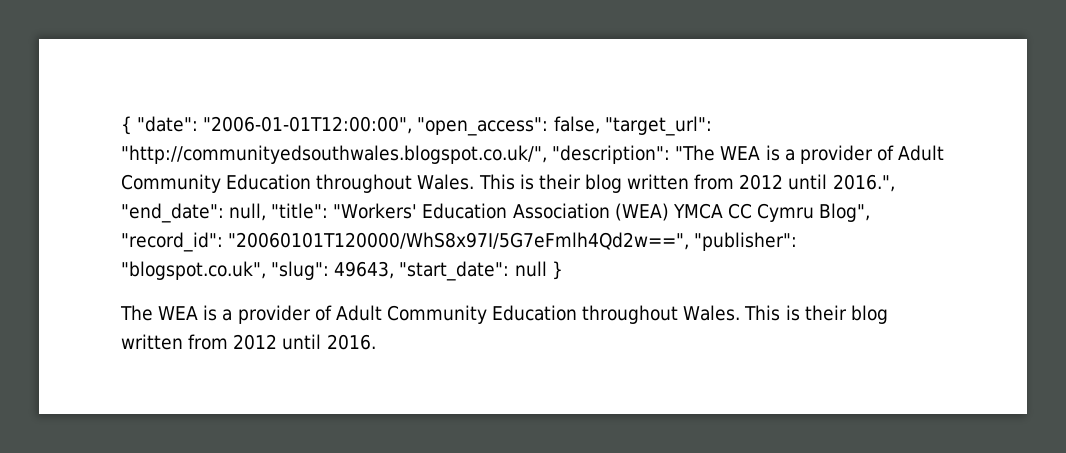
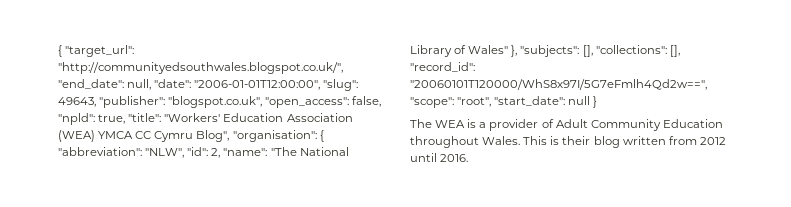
[121,116,712,136] [121,145,945,164] [121,174,895,193] [121,203,267,223] { "date": "2006-01-01T12:00:00", "open_access": false, "target_url": "http://communityedsouthwales.blogspot.co.uk/", "description": "The WEA is a provider of Adult Community Education throughout Wales. This is their blog written from 2012 until 2016.", "end_date": null, -> [58,45,135,57] [58,62,343,74] [58,79,359,91] [58,96,382,108] [58,113,126,125] { "target_url": "http://communityedsouthwales.blogspot.co.uk/", "end_date": null, "date": "2006-01-01T12:00:00", "slug": 49643, "publisher": "blogspot.co.uk", "open_access": false, "npld": true,
[121,232,798,252] [121,261,395,280] "record_id": "20060101T120000/WhS8x97I/5G7eFmlh4Qd2w==", "publisher": "blogspot.co.uk", "slug": 49643, -> [232,130,324,142] [58,147,349,158] [410,45,680,57] [410,62,475,72] [410,79,707,90] [410,97,492,108] "organisation": { "abbreviation": "NLW", "id": 2, "name": "The National Library of Wales" }, "subjects": [], "collections": [], "record_id": "20060101T120000/WhS8x97I/5G7eFmlh4Qd2w==", "scope": "root",

